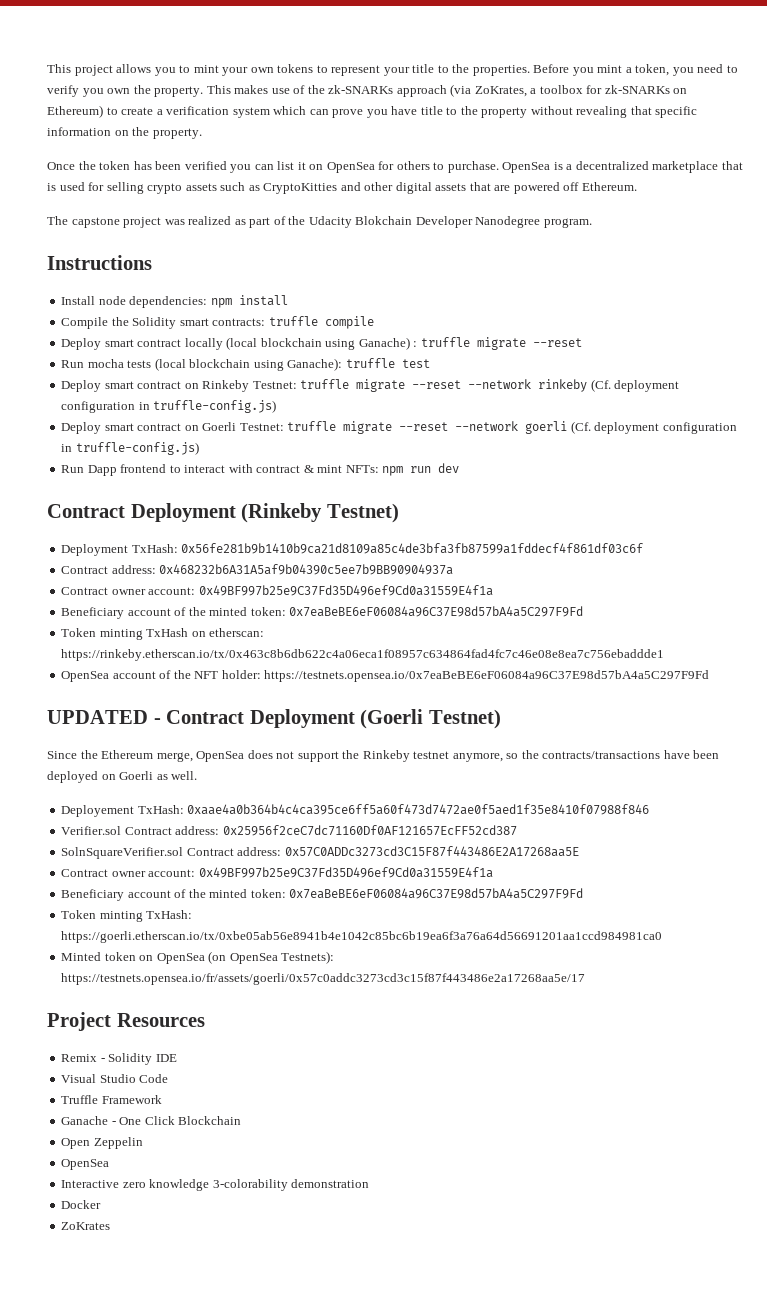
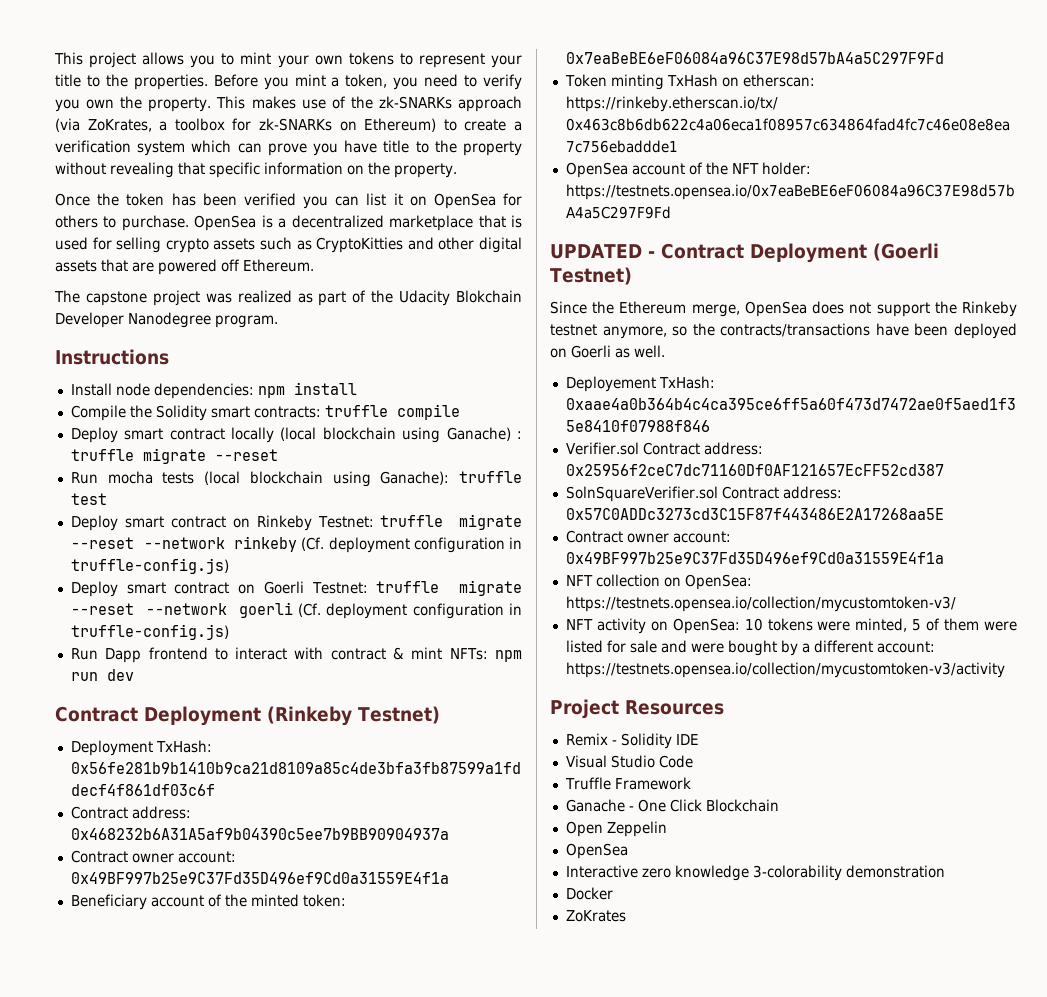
[61,888,584,901] [61,910,193,922] [61,931,663,943] [61,951,335,964] [61,973,586,985] Beneficiary account of the minted token: 0x7eaBeBE6eF06084a96C37E98d57bA4a5C297F9Fd // Token minting TxHash: https://goerli.etherscan.io/tx/0xbe05ab56e8941b4e1042c85bc6b19ea6f3a76a64d56691201aa1ccd984981ca0 // Minted token on OpenSea (on OpenSea Testnets): https://testnets.opensea.io/fr/assets/goerli/0x57c0addc3273cd3c15f87f443486e2a17268aa5e/17 -> [565,574,752,590] [565,596,956,612] [565,618,1018,634] [565,640,935,656] [565,662,1005,678] NFT collection on OpenSea: https://testnets.opensea.io/collection/mycustomtoken-v3/ // NFT activity on OpenSea: 10 tokens were minted, 5 of them were listed for sale and were bought by a different account: https://testnets.opensea.io/collection/mycustomtoken-v3/activity

